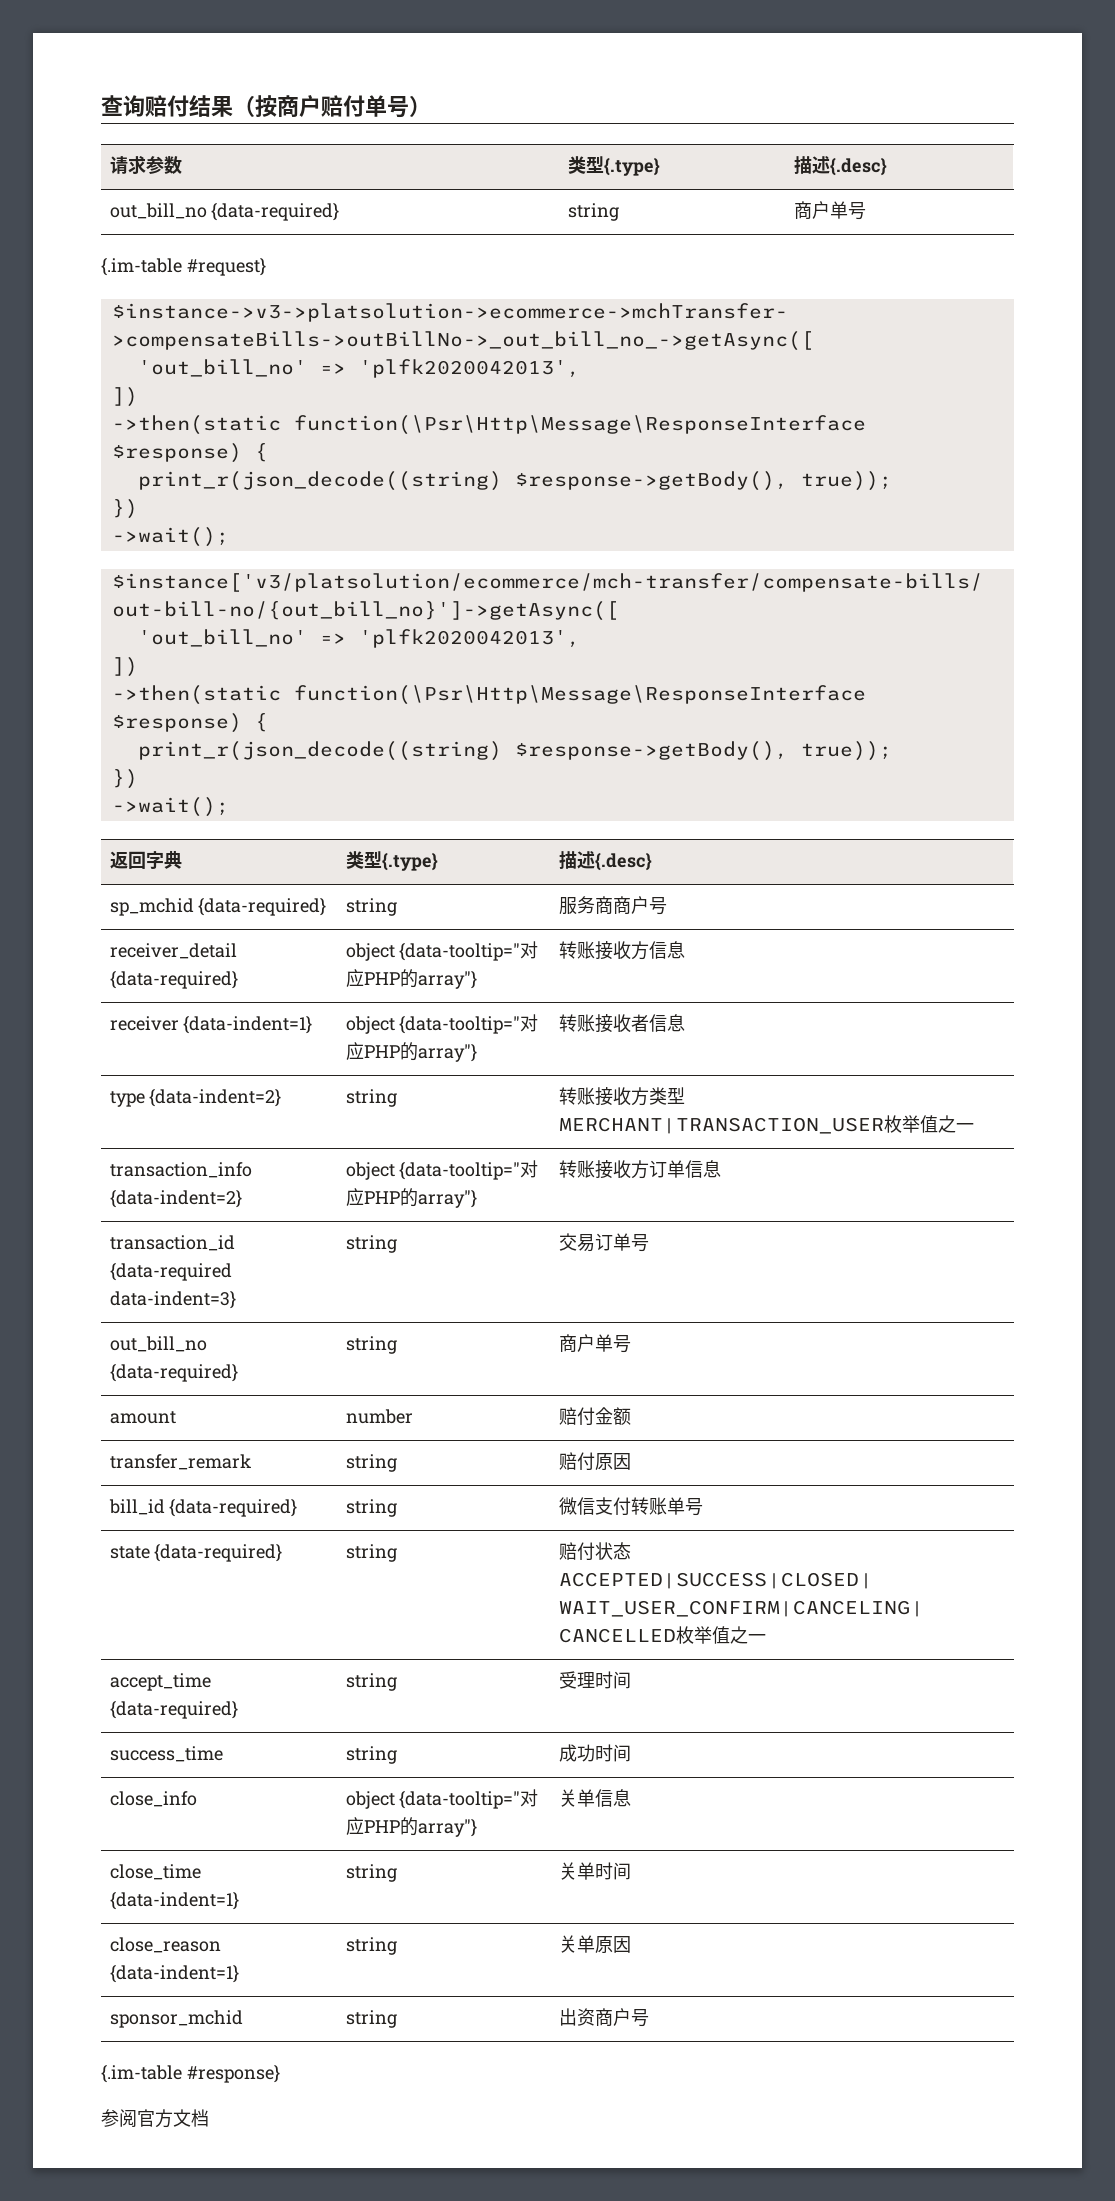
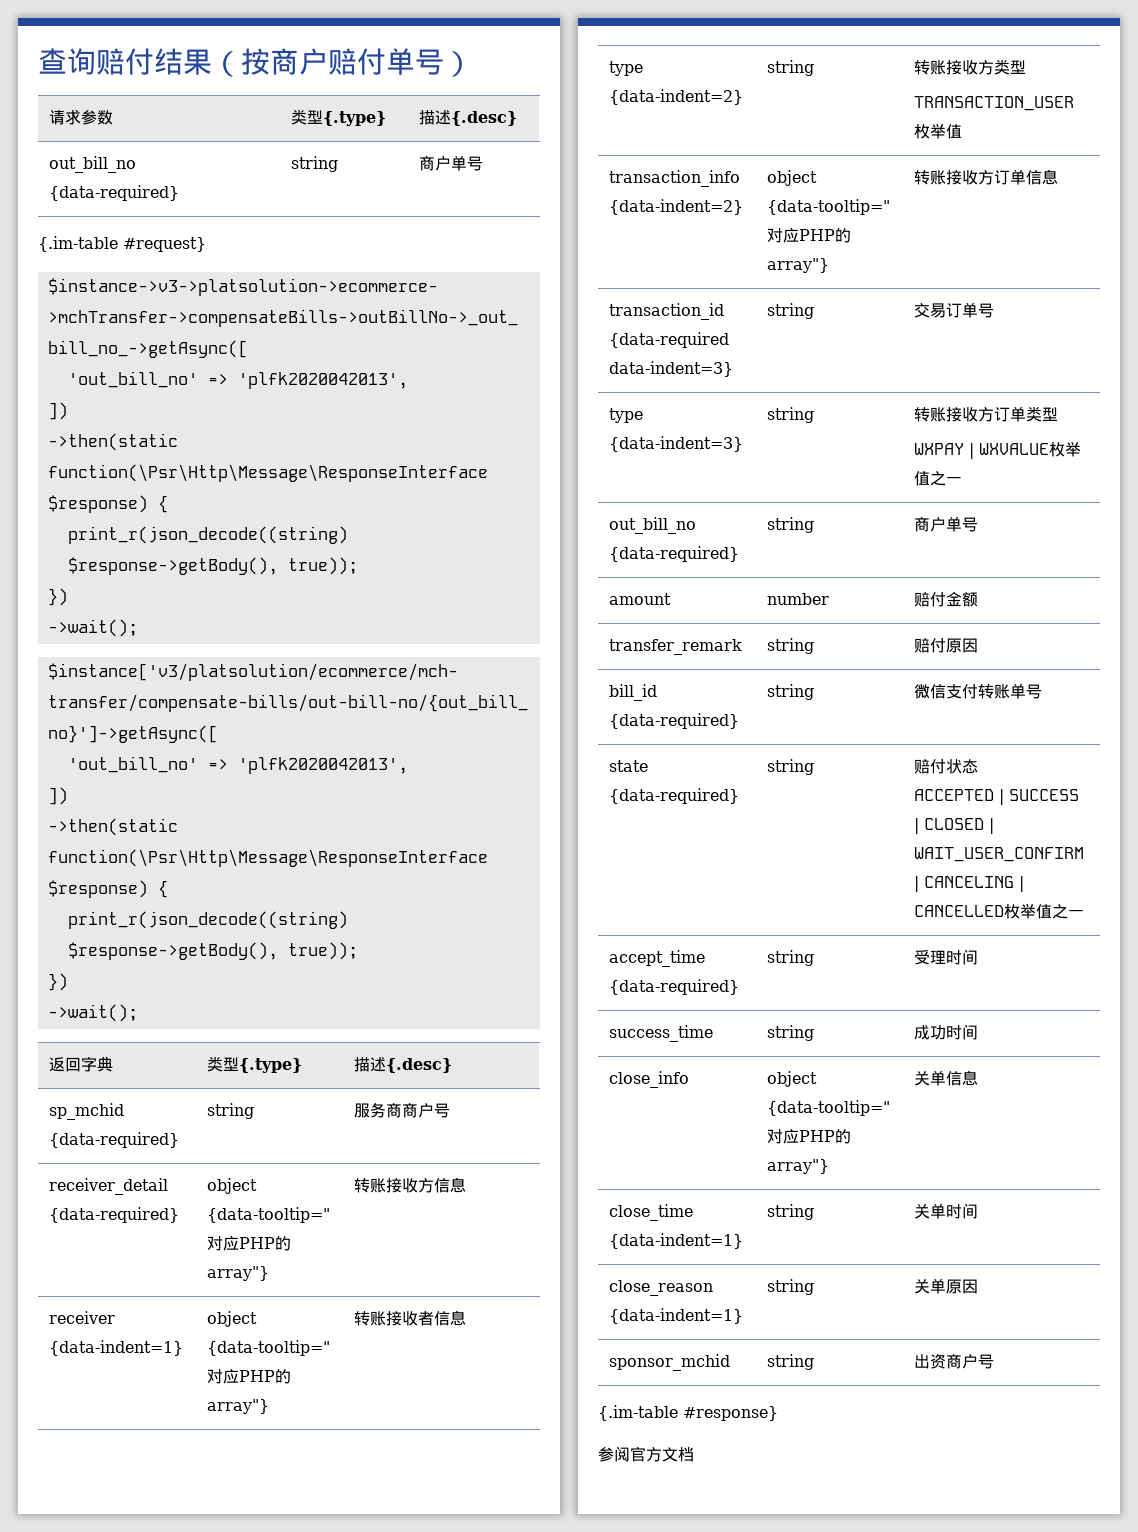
[558,1117,672,1134] MERCHANT | -> (1027, 67) none
[938,1115,975,1133] 之一 -> (963, 131) none
(649, 1243) none -> [609,408,644,423] [609,436,744,452] [767,407,815,423] [914,406,1059,422] [914,442,1082,459] [914,471,963,486] // type {data-indent=3} | string | 转账接收方订单类型 // WXPAY | WXVALUE枚举值之一

